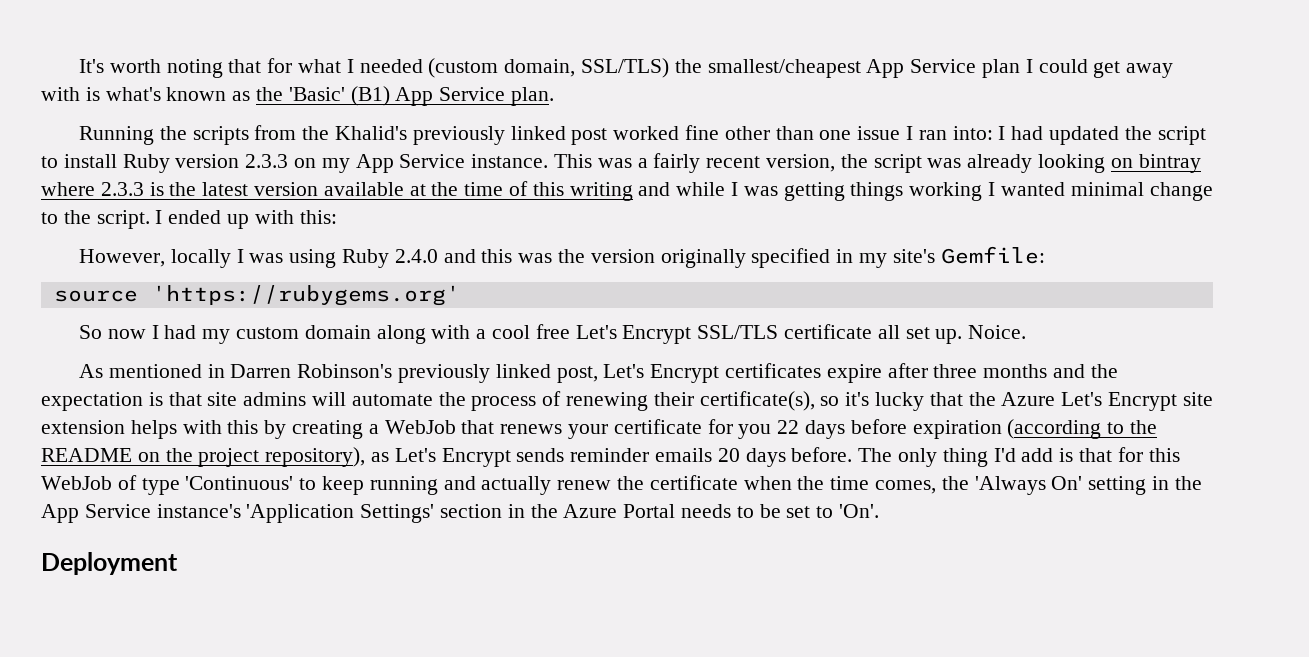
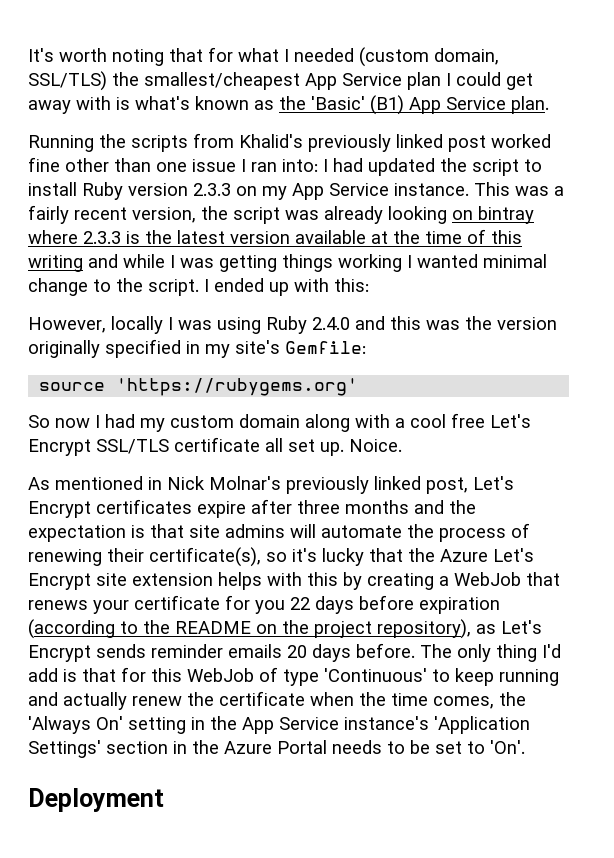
[302,126,330,140] the -> (234, 140) none
[230,364,393,378] Darren Robinson's -> [167,476,281,490] Nick Molnar's

